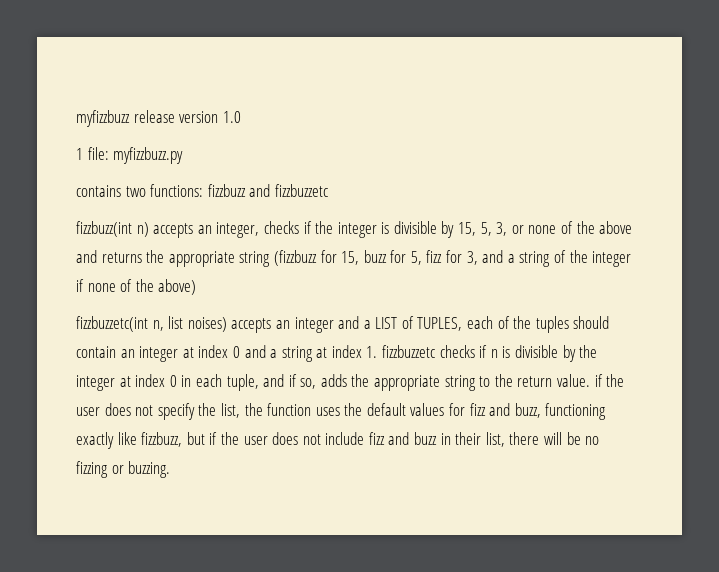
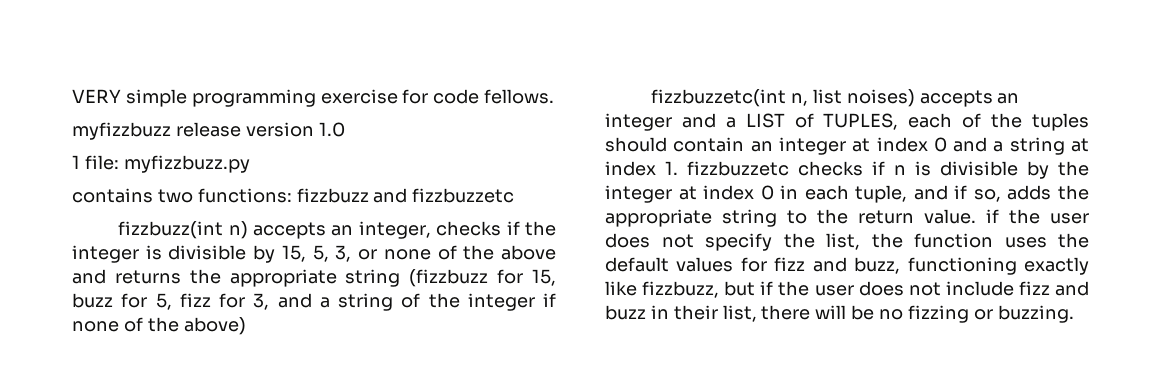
(76, 118) none -> [72,89,555,107] VERY simple programming exercise for code fellows. //

